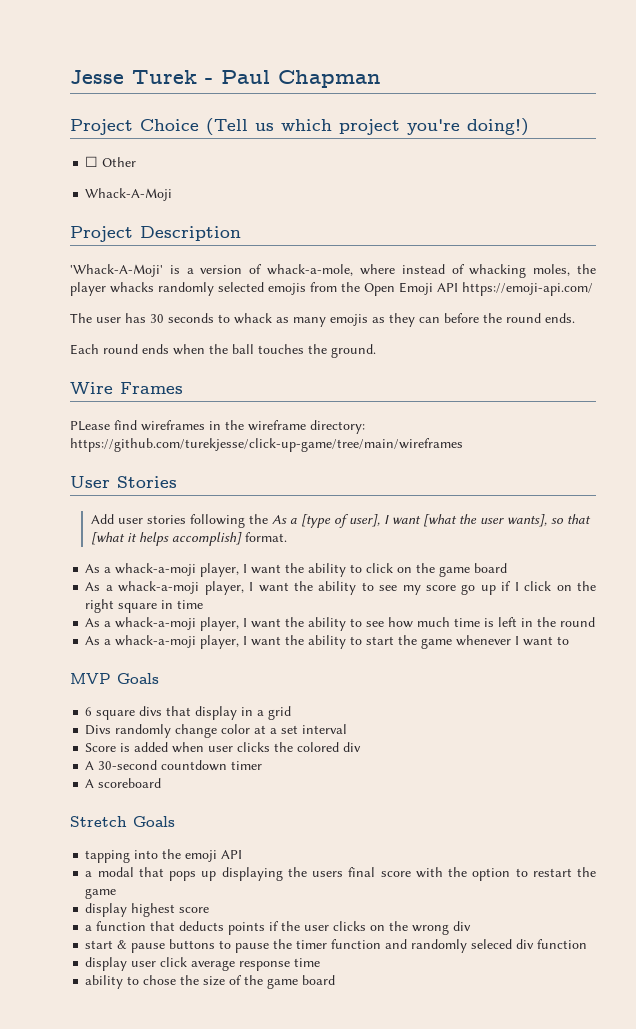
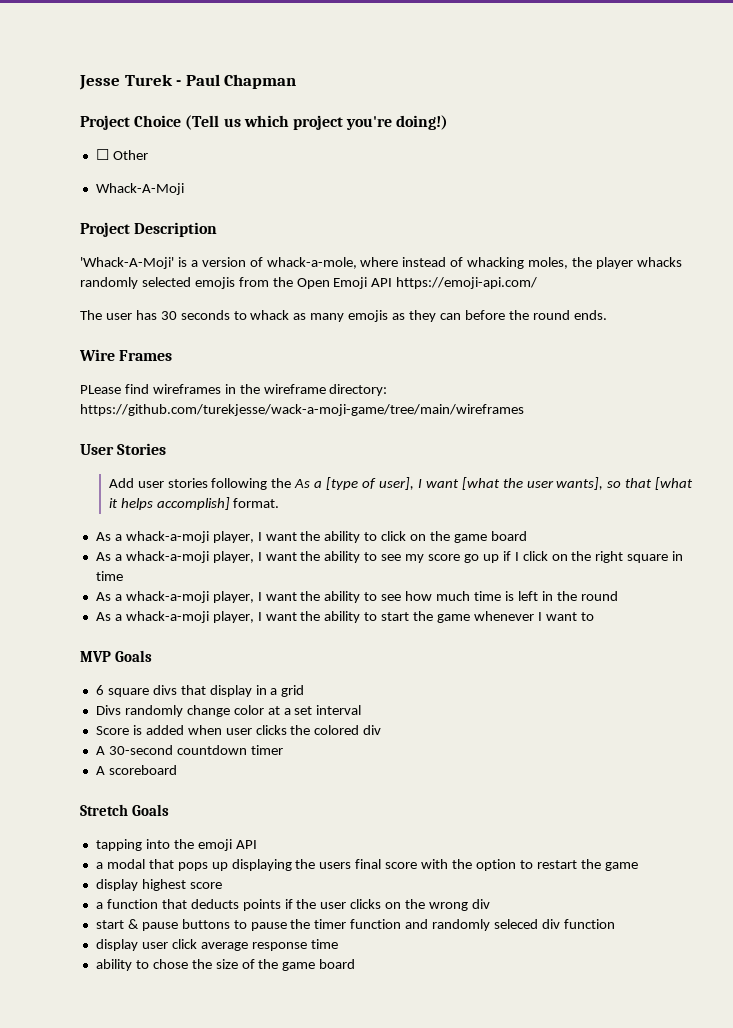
[70,344,376,358] // Each round ends when the ball touches the ground. -> (607, 315) none
[70,438,463,452] https://github.com/turekjesse/click-up-game/tree/main/wireframes -> [80,404,524,416] https://github.com/turekjesse/wack-a-moji-game/tree/main/wireframes

